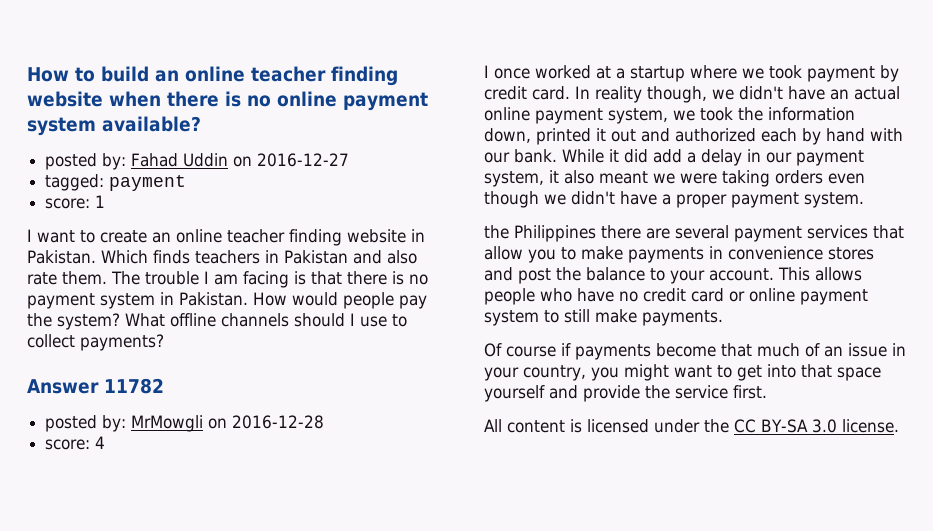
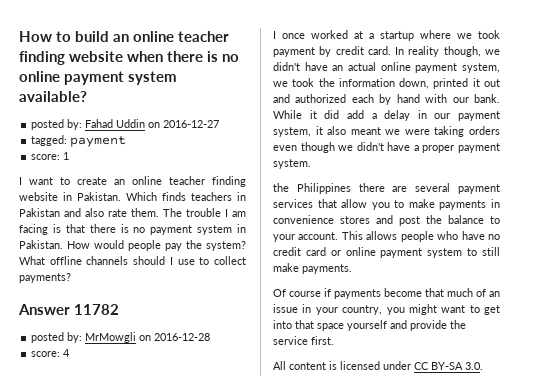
[704,419,729,433] the -> (411, 365) none
[811,419,899,433] 3.0 license. -> [465,362,483,370] 3.0.

